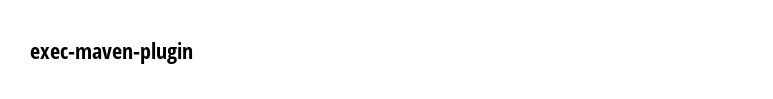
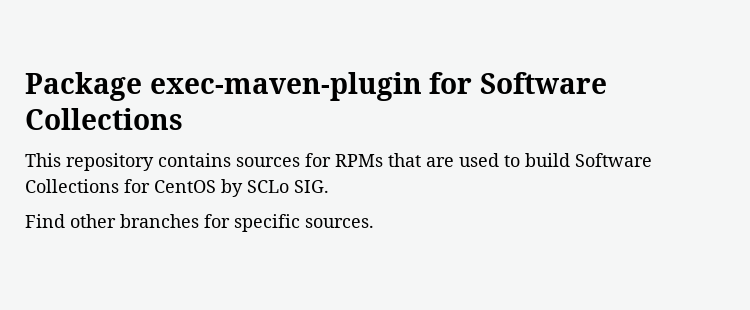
[30,42,193,64] exec-maven-plugin -> [25,72,607,101] [25,108,183,130] [25,153,652,171] [25,179,329,197] [25,214,374,232] Package exec-maven-plugin for Software Collections // This repository contains sources for RPMs that are used to build Software Collections for CentOS by SCLo SIG. // Find other branches for specific sources.

